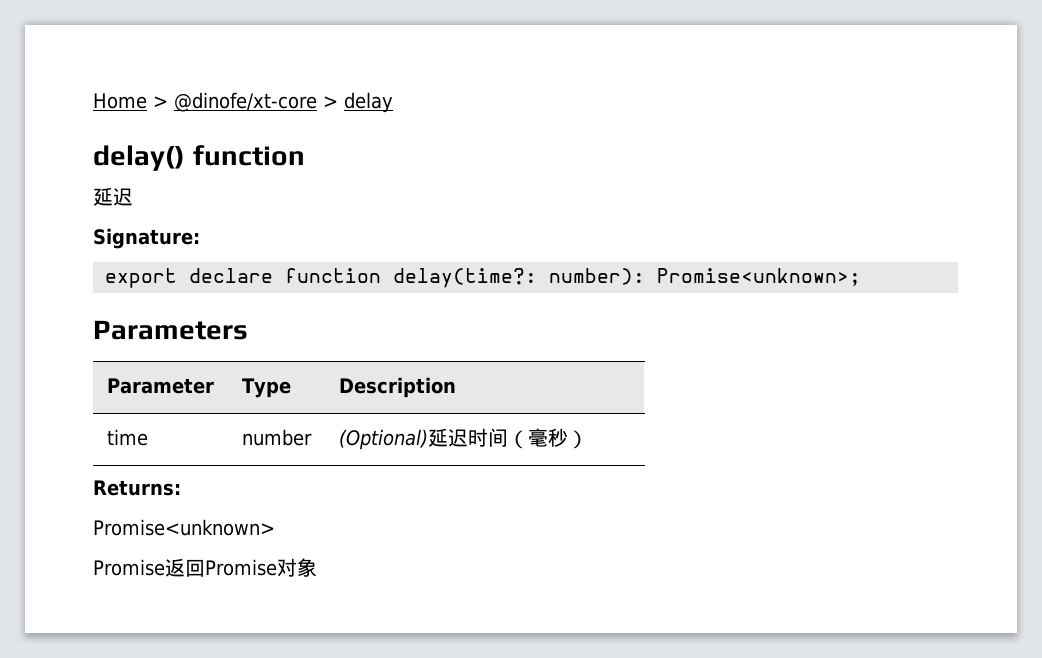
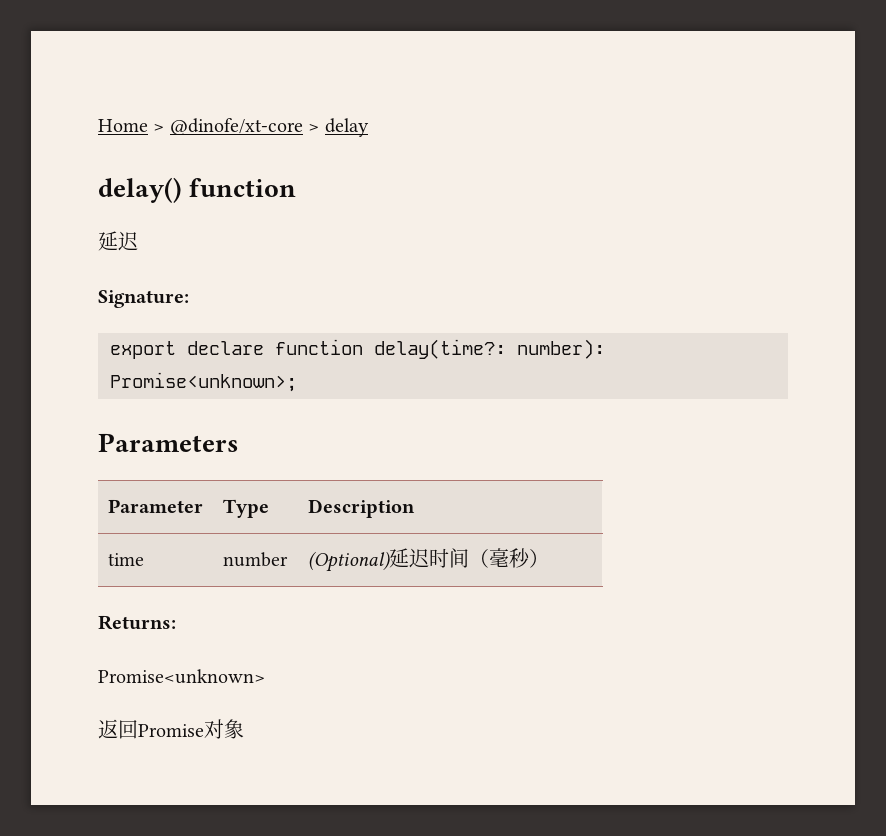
[93,559,165,576] Promise -> (265, 676) none

